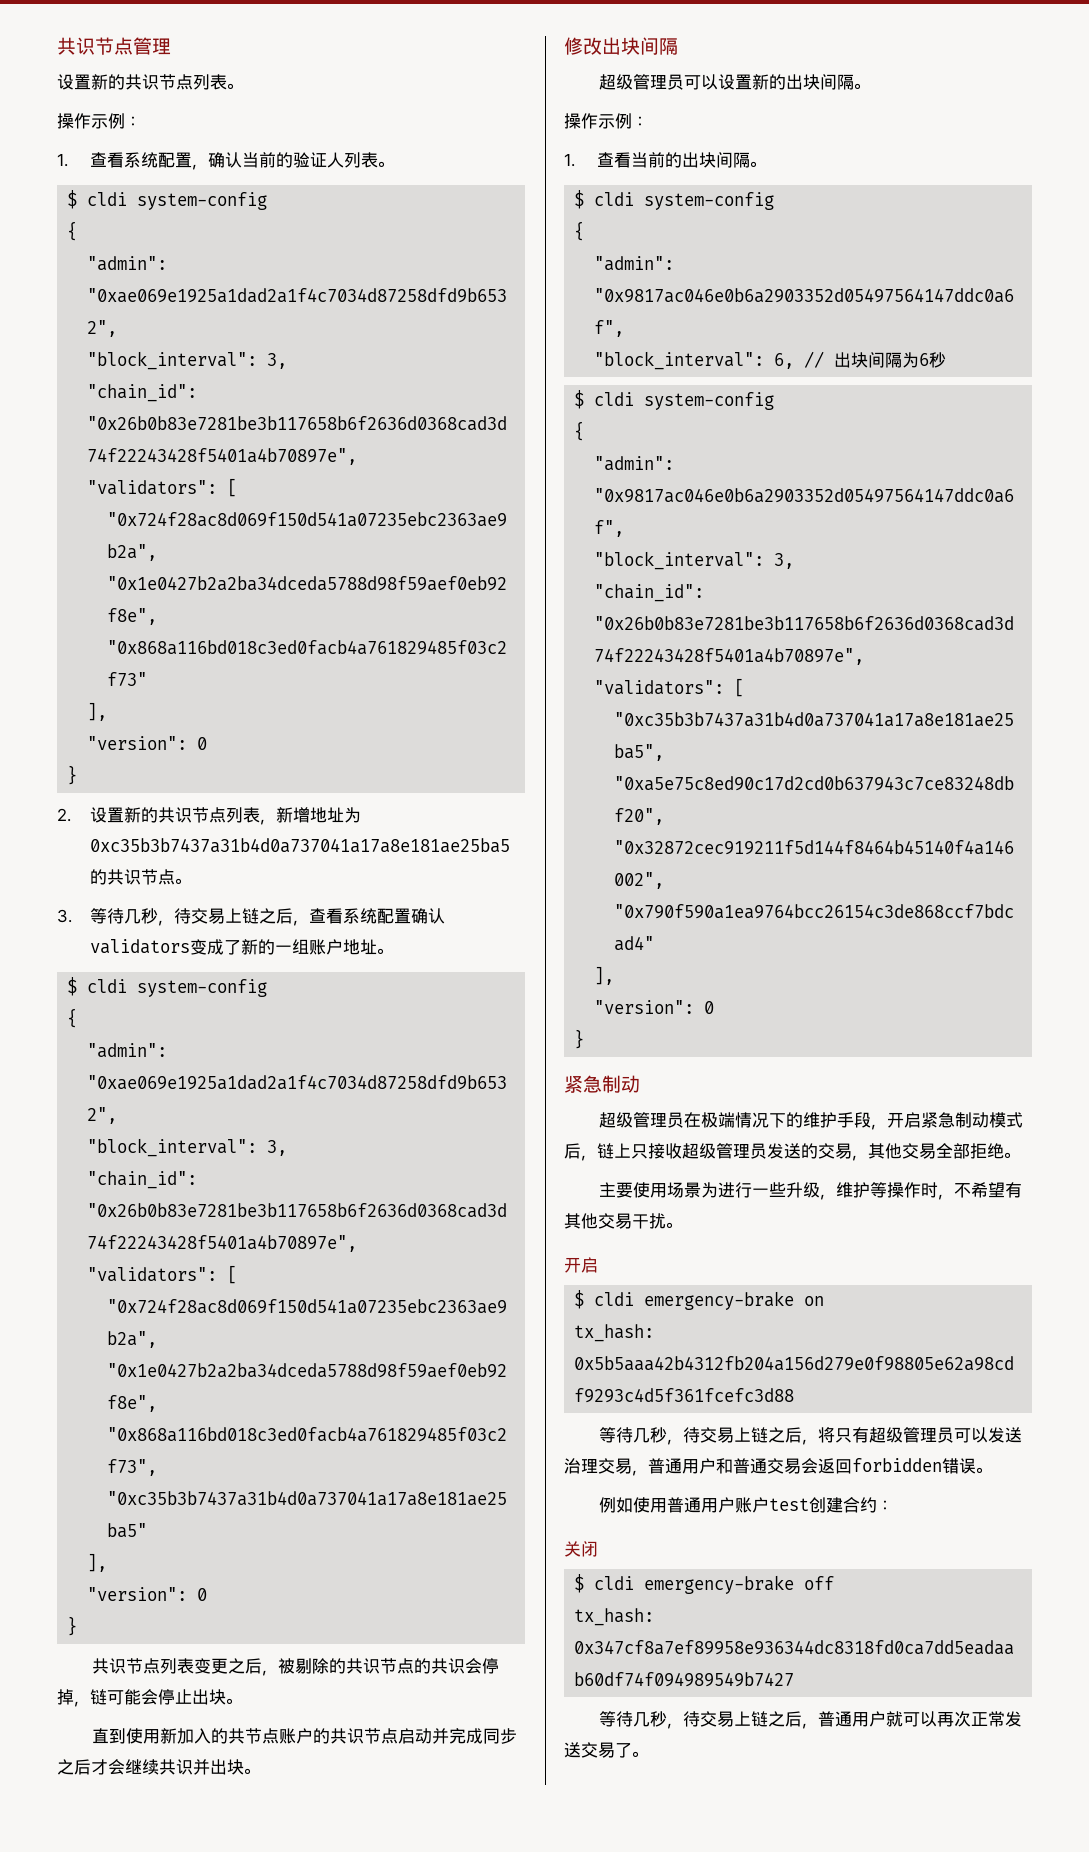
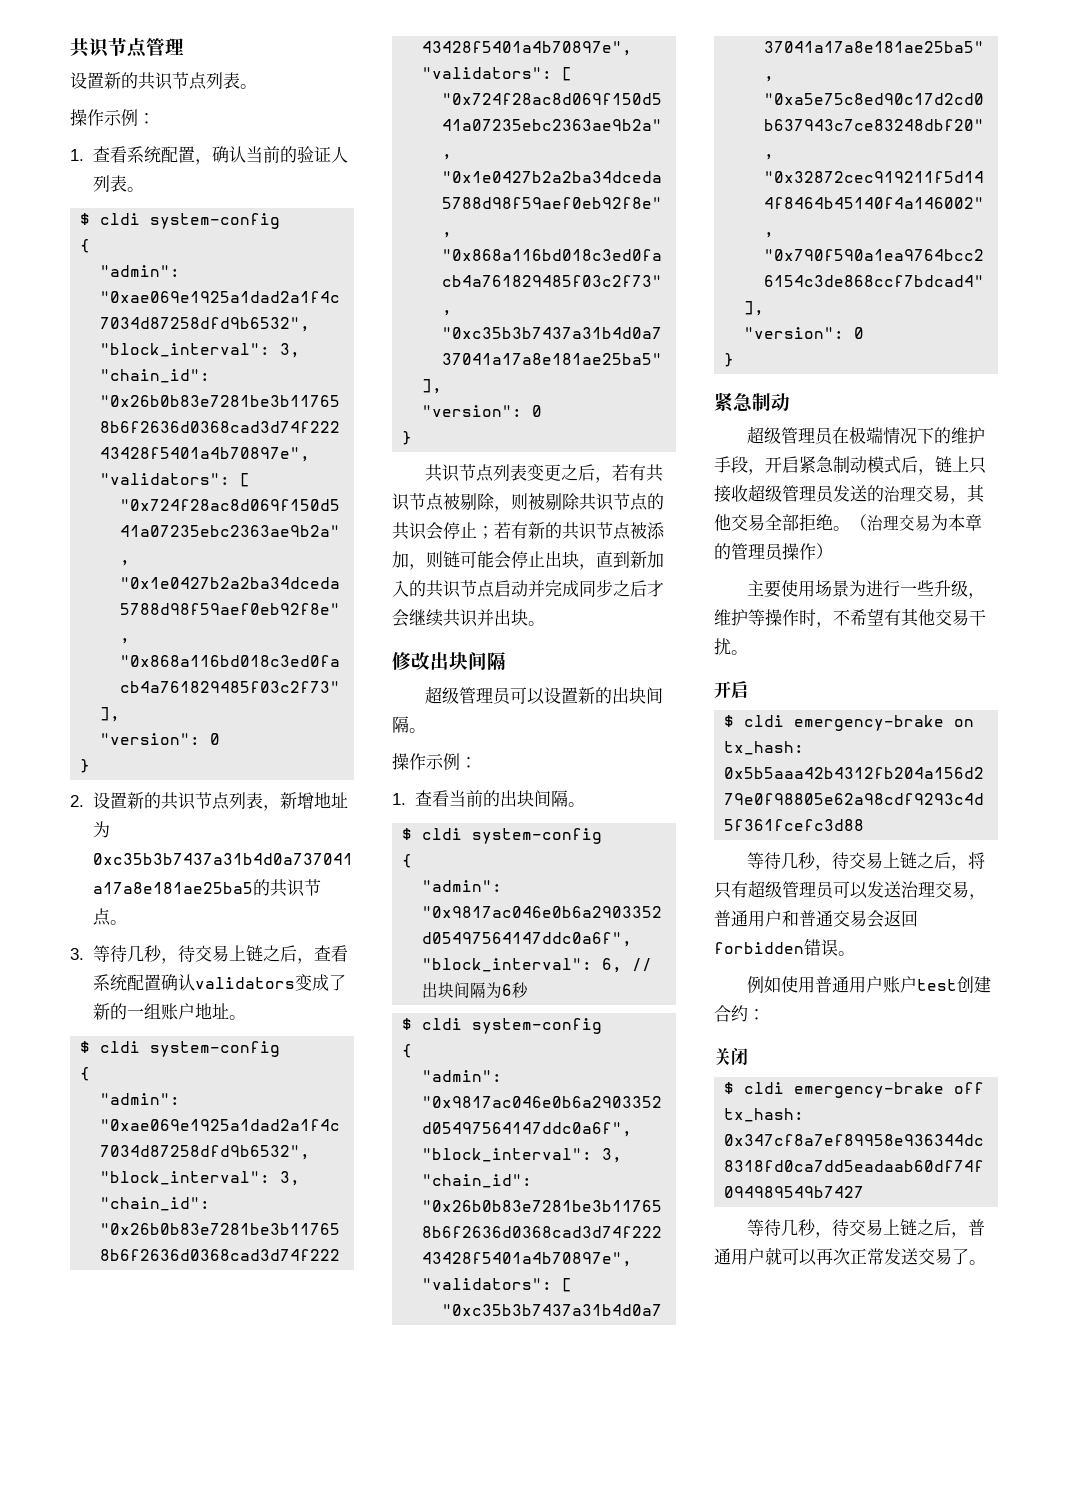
[278,1658,347,1674] 被剔除的 -> [611,464,663,482] [392,493,580,512] 若有共识节点被剔除，则被剔除
[57,1689,242,1707] [92,1728,314,1744] 掉，链可能会停止出块。 // 直到使用新加入的共节点账户 -> [460,522,665,540] [392,551,664,570] [392,580,409,597] 止；若有新的共识节点被添加，则链可能会停止出块，直到新加入
(818, 1151) none -> [884,486,916,502] 治理
(1020, 1155) none -> [850,514,982,532] [714,543,833,561] （治理交易为本章的管理员操作）

